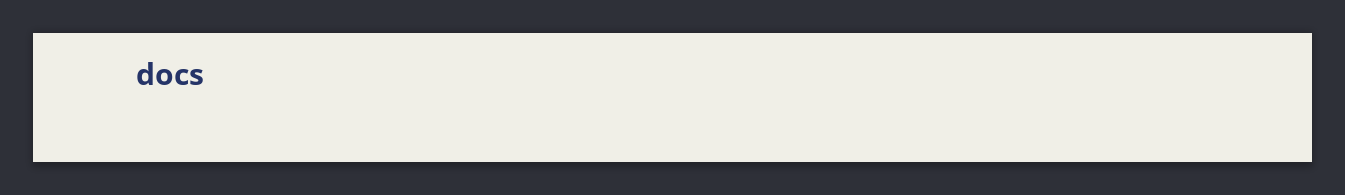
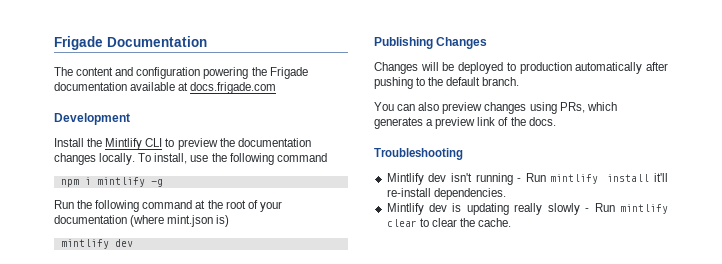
[136,62,204,85] docs -> [54,36,207,50] [54,67,308,79] [54,82,277,94] [54,113,130,125] [54,138,311,150] [54,153,327,165] [60,177,163,187] [54,200,282,212] [54,215,230,227] [60,239,133,249] [374,37,488,49] [374,62,668,74] [374,77,520,89] [374,102,617,114] [374,117,556,129] [374,148,463,160] [386,173,668,185] [386,188,506,200] [386,203,668,215] [386,218,512,227] Frigade Documentation // The content and configuration powering the Frigade documentation available at docs.frigade.com // Development // Install the Mintlify CLI to preview the documentation changes locally. To install, use the following command // npm i mintlify -g // Run the following command at the root of your documentation (where mint.json is) // mintlify dev // Publishing Changes // Changes will be deployed to production automatically after pushing to the default branch. // You can also preview changes using PRs, which generates a preview link of the docs. // Troubleshooting // Mintlify dev isn't running - Run mintlify install it'll re-install dependencies. // Mintlify dev is updating really slowly - Run mintlify clear to clear the cache.

